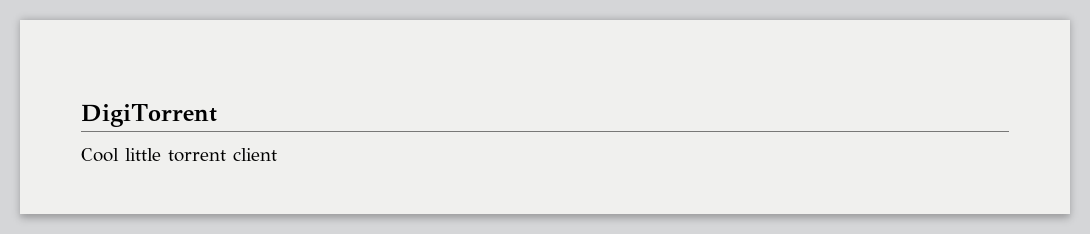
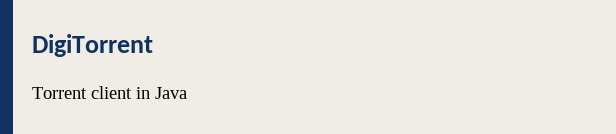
[81,148,277,162] Cool little torrent client -> [32,86,187,99] Torrent client in Java

